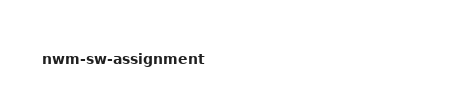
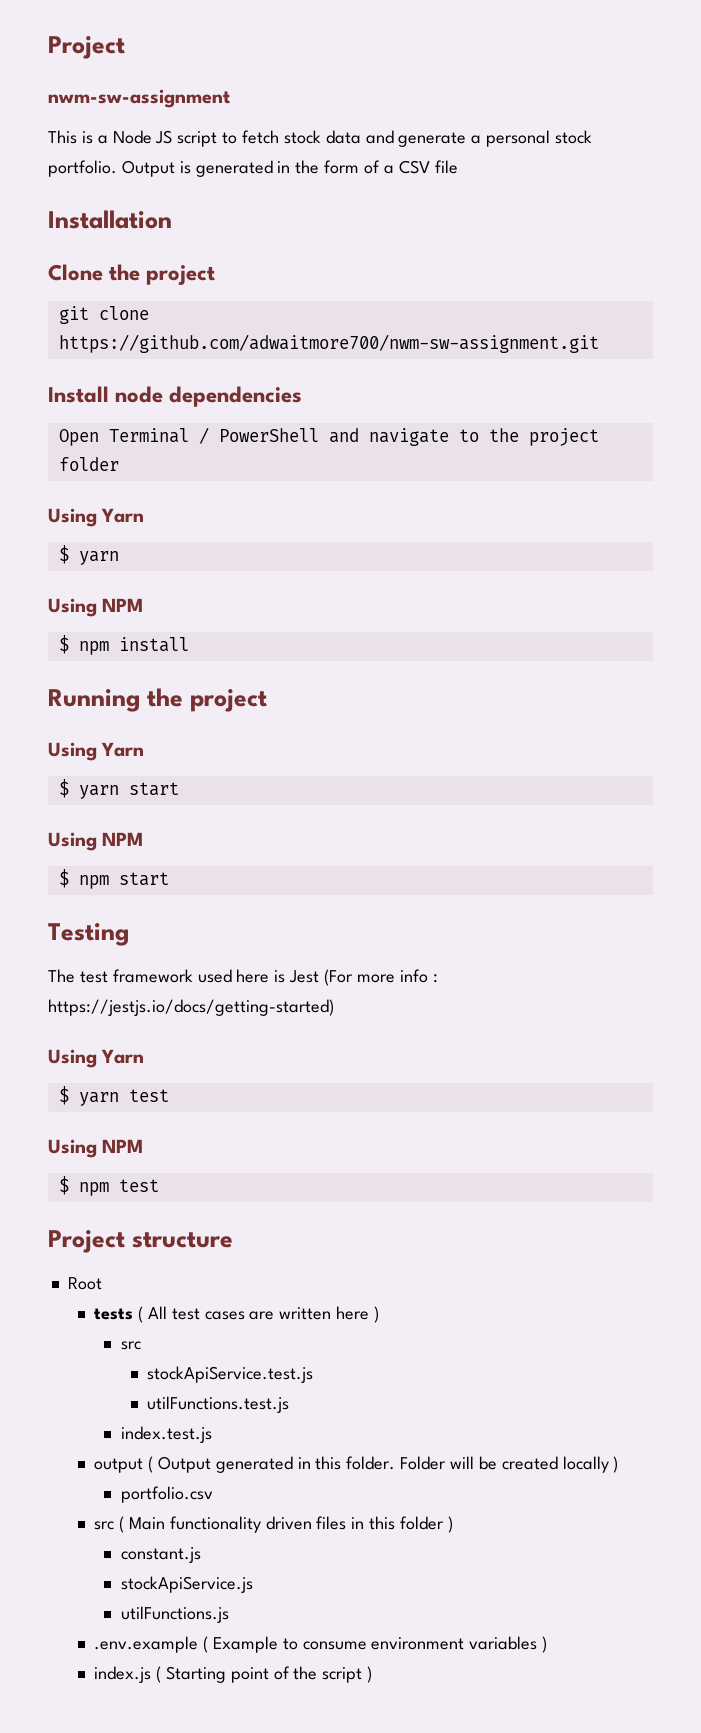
(42, 60) none -> [48,35,125,59] Project //
(205, 60) none -> [48,130,593,147] [48,160,458,177] [48,210,172,229] [48,264,216,285] [58,306,149,324] [58,334,599,353] [48,386,303,407] [58,427,599,446] [58,457,119,471] [48,508,145,527] [58,545,119,565] [48,598,144,617] [58,635,189,655] [48,688,267,712] [48,742,145,761] [58,779,179,799] [48,832,144,851] [58,869,169,889] [48,922,129,946] [48,969,438,986] [48,999,334,1016] [48,1049,145,1068] [58,1086,169,1106] [48,1139,144,1158] [58,1176,159,1196] [48,1229,233,1253] [67,1277,102,1290] [94,1306,380,1323] [120,1341,141,1350] [146,1366,313,1383] [146,1396,289,1413] [120,1426,212,1443] [94,1456,619,1473] [120,1486,213,1503] [94,1516,453,1533] [120,1547,201,1563] [120,1576,253,1593] [120,1606,229,1623] [94,1636,548,1653] [94,1666,373,1683] // This is a Node JS script to fetch stock data and generate a personal stock portfolio. Output is generated in the form of a CSV file // Installation // Clone the project // git clone https://github.com/adwaitmore700/nwm-sw-assignment.git // Install node dependencies // Open Terminal / PowerShell and navigate to the project folder // Using Yarn // $ yarn // Using NPM // $ npm install // Running the project // Using Yarn // $ yarn start // Using NPM // $ npm start // Testing // The test framework used here is Jest (For more info : https://jestjs.io/docs/getting-started) // Using Yarn // $ yarn test // Using NPM // $ npm test // Project structure // Root // tests ( All test cases are written here ) // src // stockApiService.test.js // utilFunctions.test.js // index.test.js // output ( Output generated in this folder. Folder will be created locally ) // portfolio.csv // src ( Main functionality driven files in this folder ) // constant.js // stockApiService.js // utilFunctions.js // .env.example ( Example to consume environment variables ) // index.js ( Starting point of the script )

